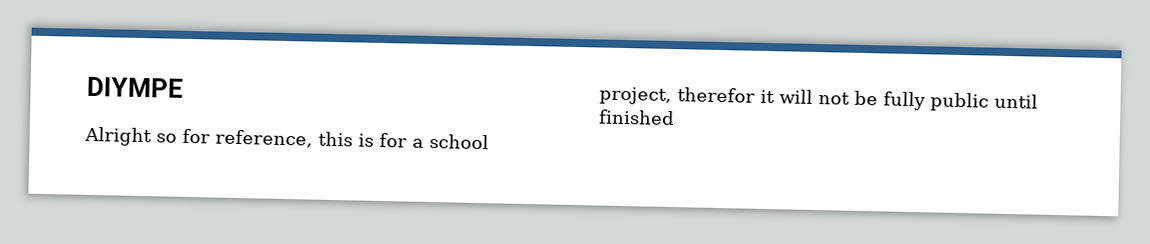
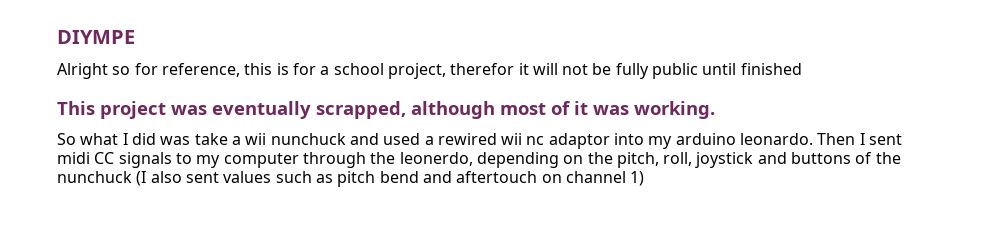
(675, 117) none -> [57,101,715,119] [57,133,903,149] [57,152,901,168] [57,171,645,187] // This project was eventually scrapped, although most of it was working. // So what I did was take a wii nunchuck and used a rewired wii nc adaptor into my arduino leonardo. Then I sent midi CC signals to my computer through the leonerdo, depending on the pitch, roll, joystick and buttons of the nunchuck (I also sent values such as pitch bend and aftertouch on channel 1)

